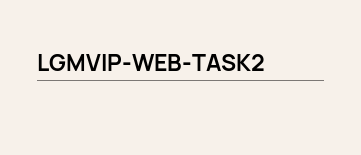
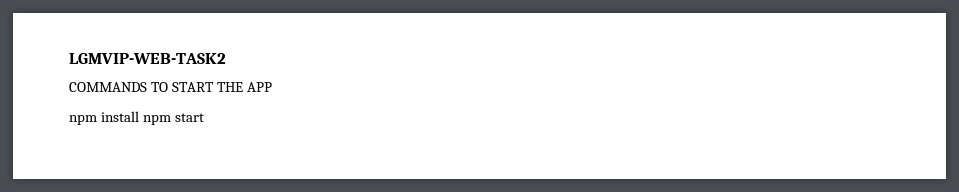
(265, 62) none -> [69,82,272,92] [69,111,204,125] // COMMANDS TO START THE APP // npm install npm start

